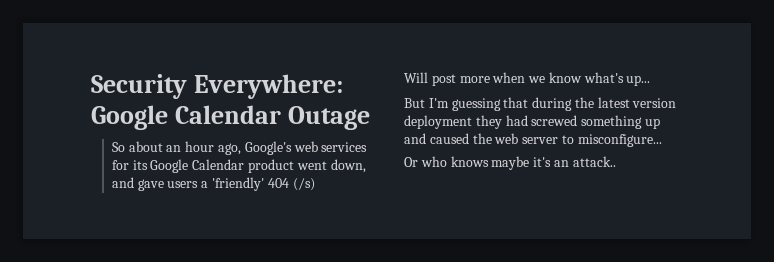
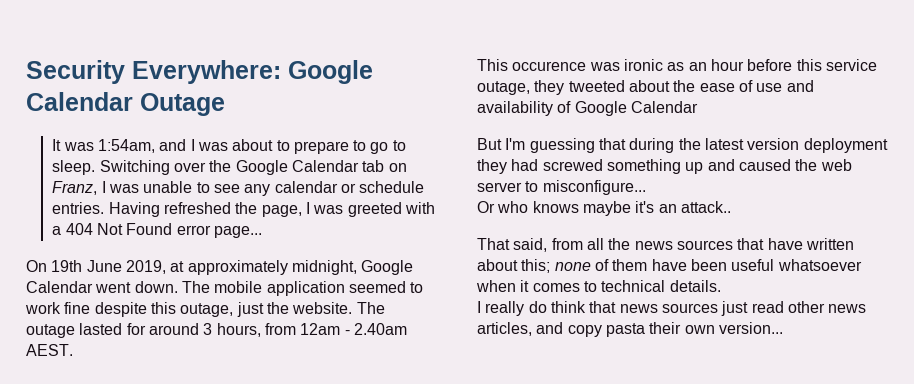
[111,141,368,155] [111,159,366,173] [111,177,315,191] [404,72,651,86] So about an hour ago, Google's web services for its Google Calendar product went down, and gave users a 'friendly' 404 (/s) // Will post more when we know what's up... -> [52,139,406,154] [52,160,407,175] [52,181,425,196] [52,202,435,217] [52,223,262,238] [26,260,414,275] [26,281,424,296] [25,302,385,317] [26,323,407,338] [26,344,73,356] [477,59,877,71] [477,80,814,95] [477,101,698,116] It was 1:54am, and I was about to prepare to go to sleep. Switching over the Google Calendar tab on Franz, I was unable to see any calendar or schedule entries. Having refreshed the page, I was greeted with a 404 Not Found error page... // On 19th June 2019, at approximately midnight, Google Calendar went down. The mobile application seemed to work fine despite this outage, just the website. The outage lasted for around 3 hours, from 12am - 2.40am AEST. // This occurence was ironic as an hour before this service outage, they tweeted about the ease of use and availability of Google Calendar
(616, 161) none -> [477,238,854,252] [477,259,862,273] [476,280,721,292] [477,301,867,316] [477,322,783,337] // That said, from all the news sources that have written about this; none of them have been useful whatsoever when it comes to technical details. // I really do think that news sources just read other news articles, and copy pasta their own version...

